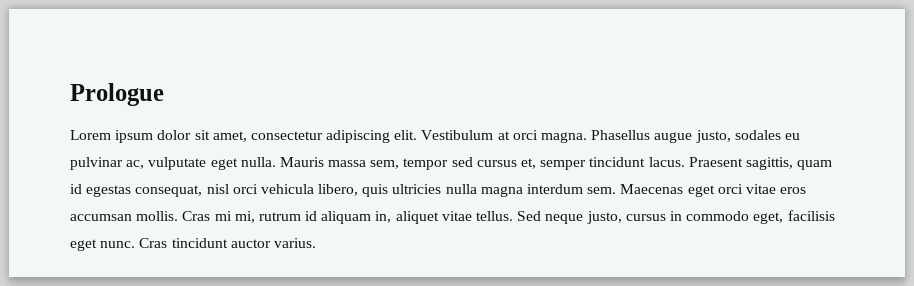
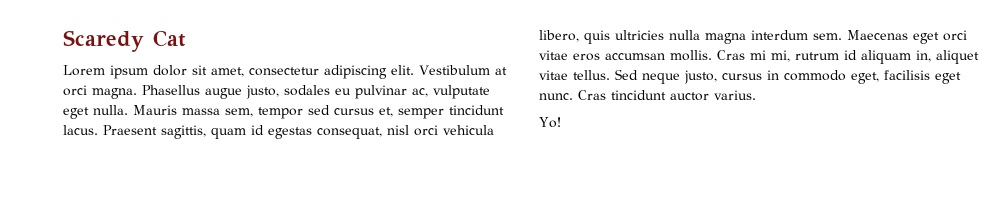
[70,83,164,106] Prologue -> [63,30,186,52] Scaredy Cat
(316, 243) none -> [539,117,561,128] // Yo!

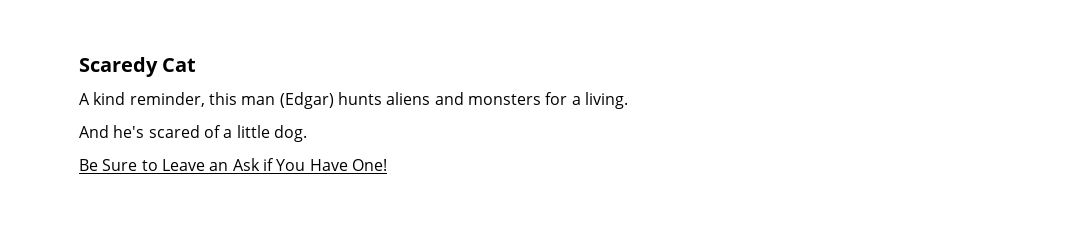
[63,65,507,79] [63,85,490,99] [63,105,504,119] [63,125,494,139] [539,30,967,44] [539,50,979,64] [539,69,961,84] [539,90,756,101] [539,117,561,128] Lorem ipsum dolor sit amet, consectetur adipiscing elit. Vestibulum at orci magna. Phasellus augue justo, sodales eu pulvinar ac, vulputate eget nulla. Mauris massa sem, tempor sed cursus et, semper tincidunt lacus. Praesent sagittis, quam id egestas consequat, nisl orci vehicula libero, quis ultricies nulla magna interdum sem. Maecenas eget orci vitae eros accumsan mollis. Cras mi mi, rutrum id aliquam in, aliquet vitae tellus. Sed neque justo, cursus in commodo eget, facilisis eget nunc. Cras tincidunt auctor varius. // Yo! -> [79,92,628,109] [79,125,307,142] [79,158,387,171] A kind reminder, this man (Edgar) hunts aliens and monsters for a living. // And he's scared of a little dog. // Be Sure to Leave an Ask if You Have One!

